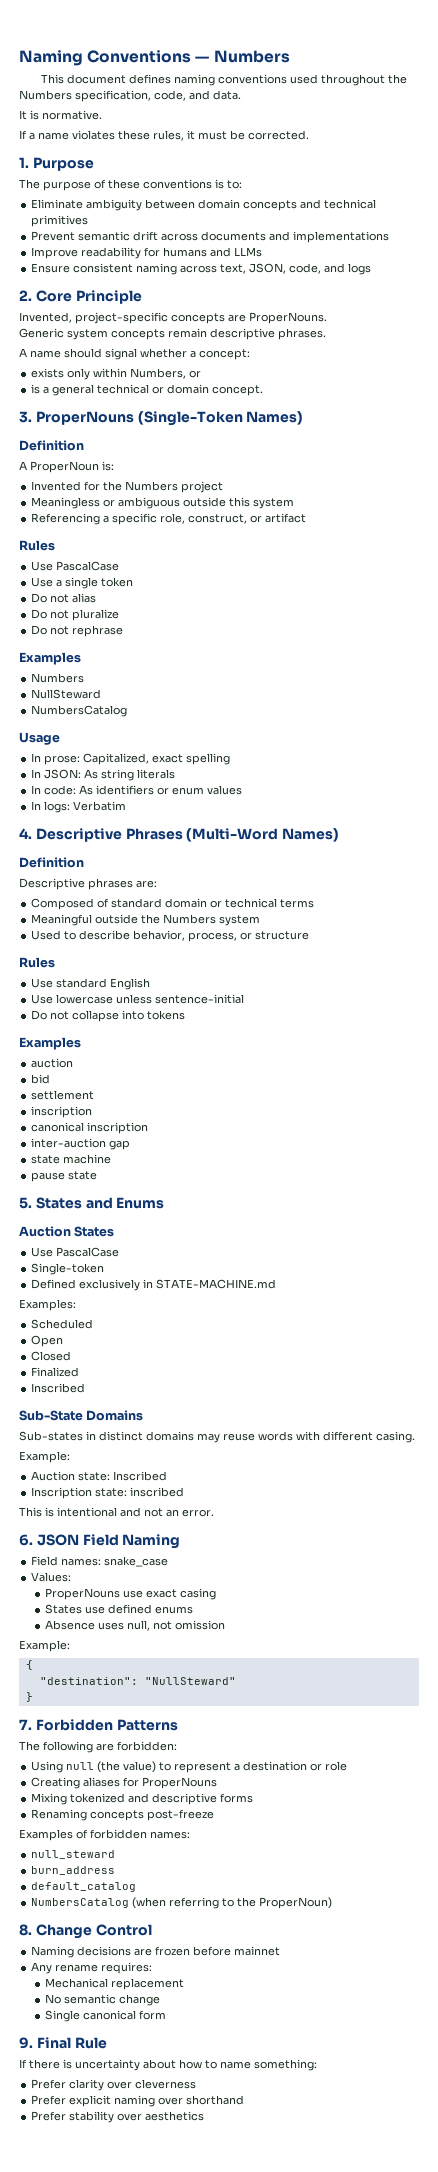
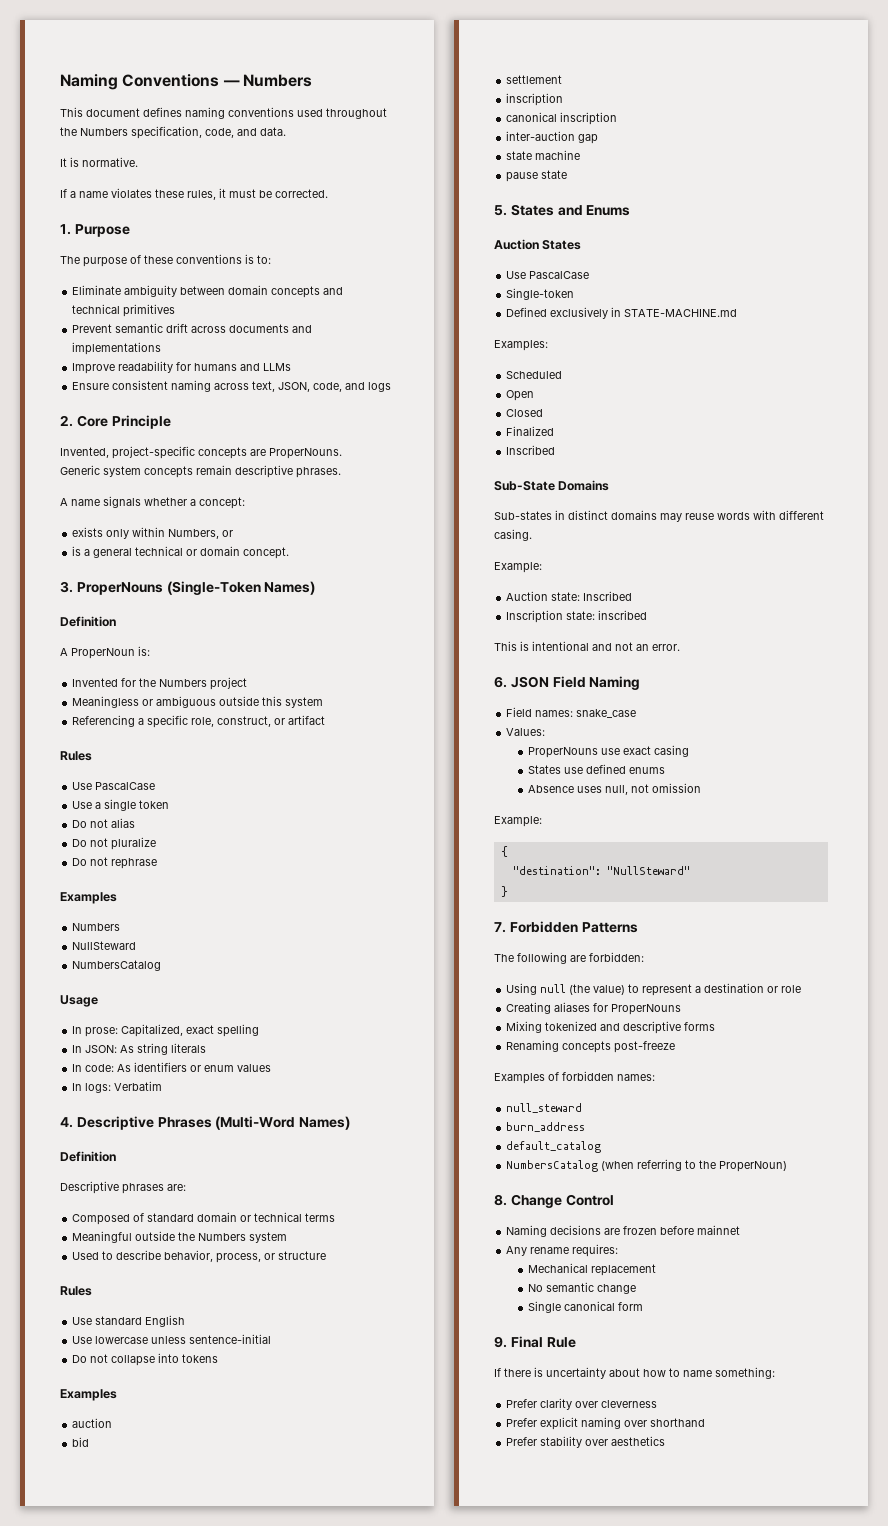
[64,348,137,360] should signal -> [103,496,141,508] signals

